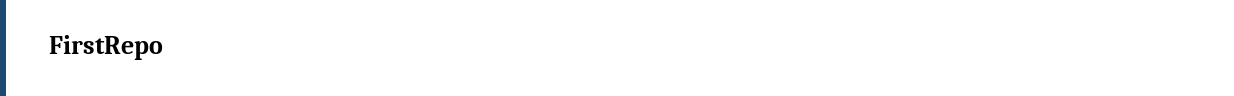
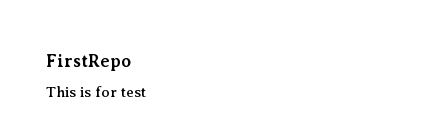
(163, 47) none -> [46,86,147,97] // This is for test

